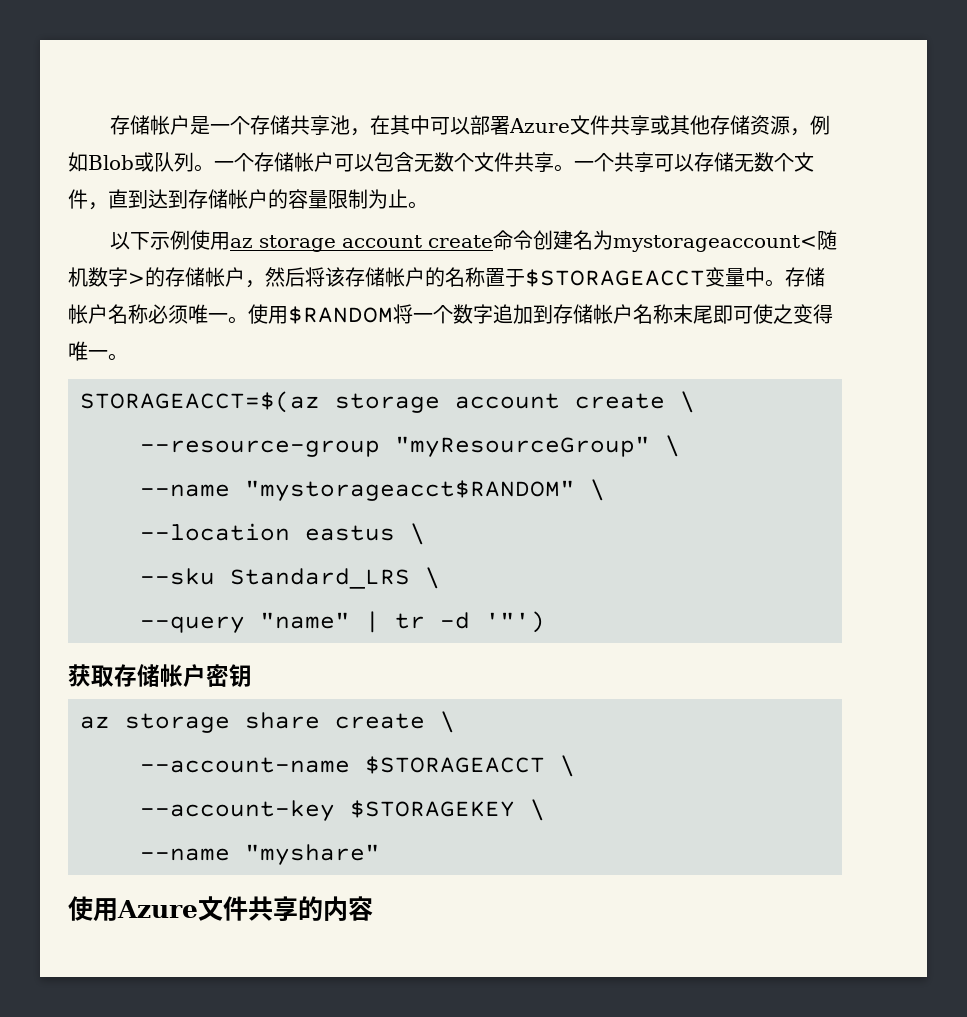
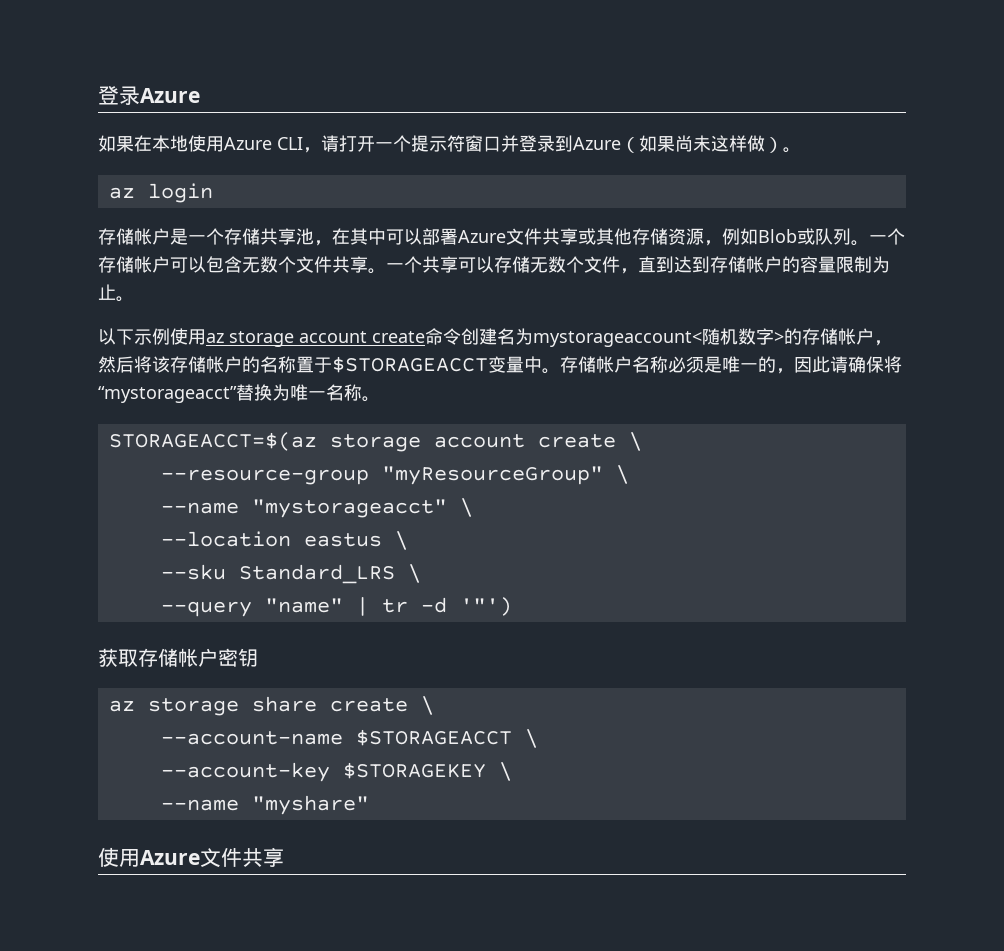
(110, 125) none -> [98,86,200,105] [98,135,801,153] [108,183,213,203] 登录Azure // 如果在本地使用Azure CLI，请打开一个提示符窗口并登录到Azure（如果尚未这样做）。 // az login //
[188,304,833,324] [68,341,108,361] 唯一。使用$RANDOM将一个数字追加到存储帐户名称末尾即可使之变得唯一 -> [704,356,902,374] [98,384,362,403] 是唯一的，因此请确保将“mystorageacct”替换为唯一名称
[245,480,575,501] "mystorageacct$RANDOM" -> [251,499,447,518] "mystorageacct"
[298,896,373,921] 的内容 -> (284, 857) none

